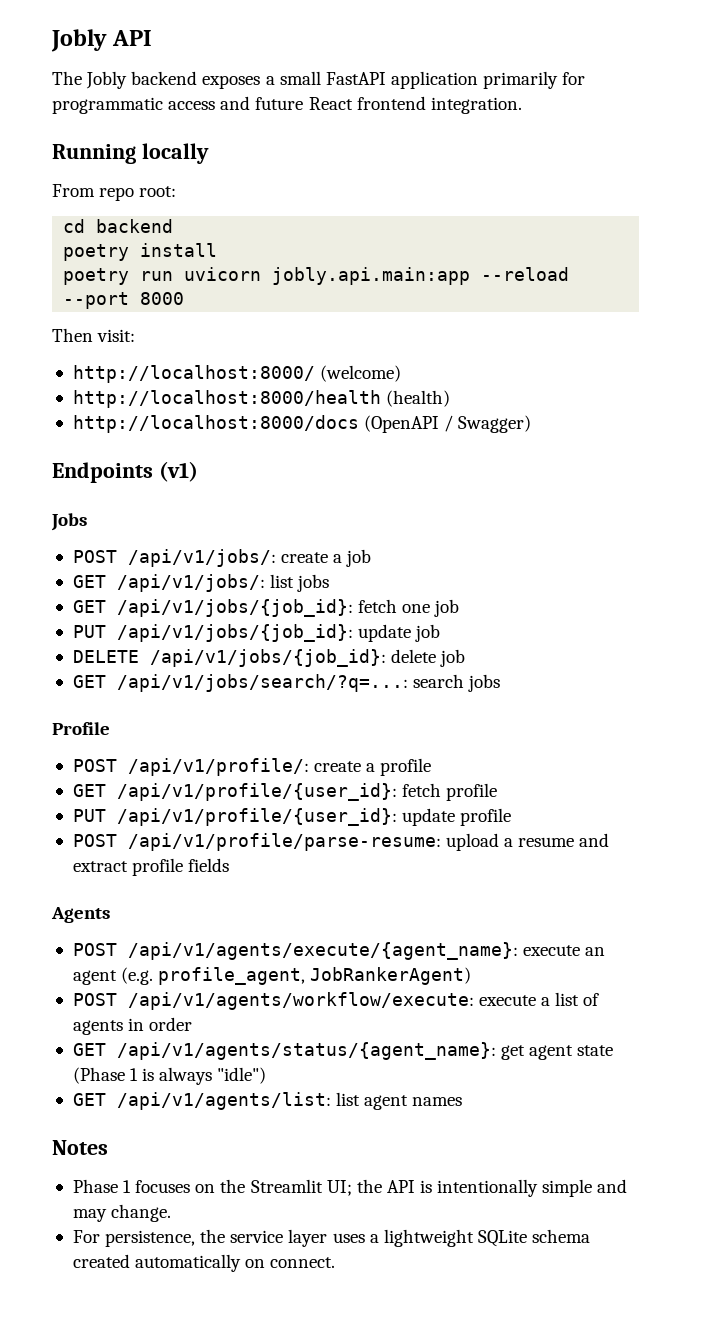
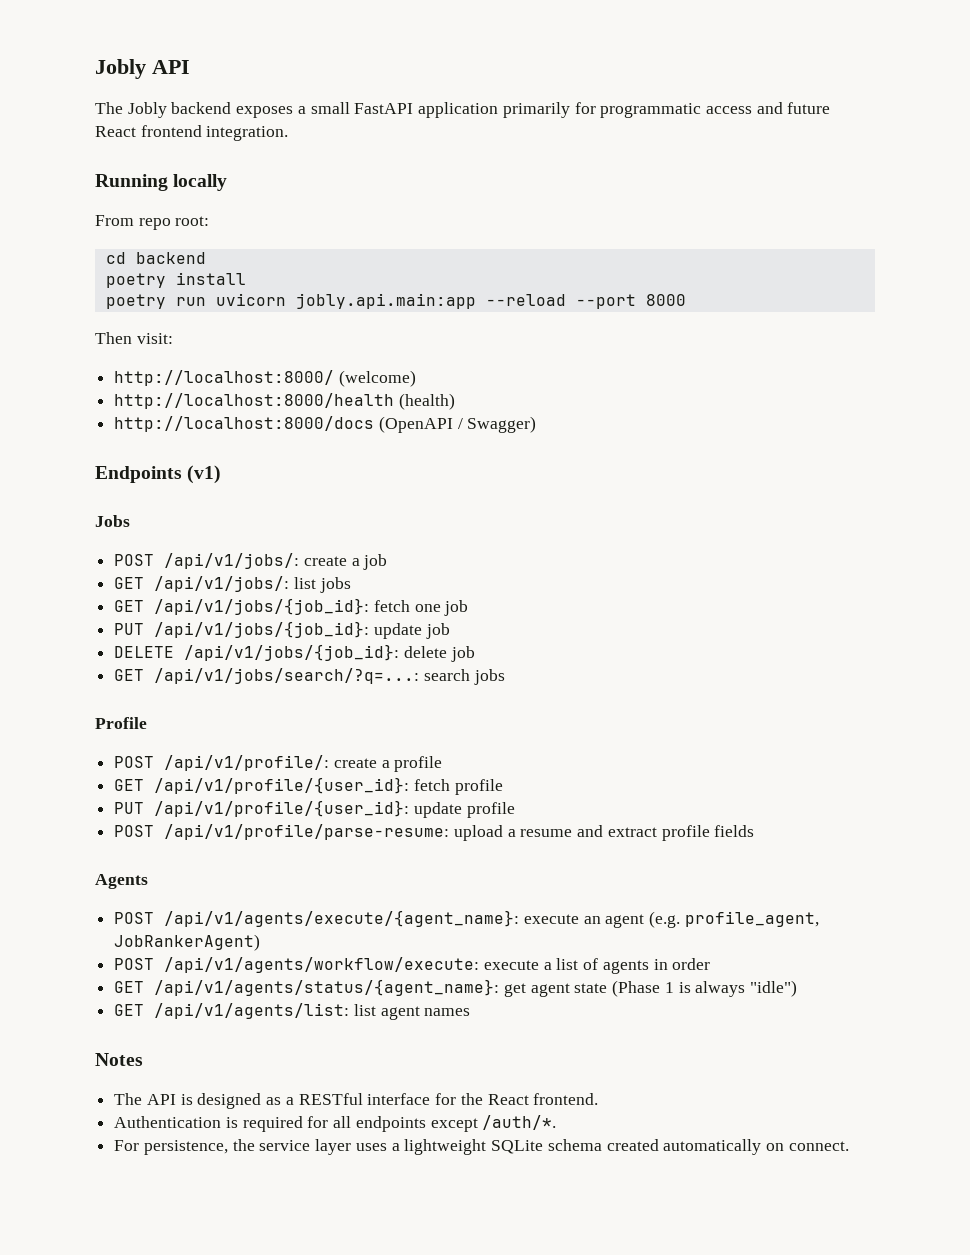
[72,1179,628,1197] [72,1204,172,1222] Phase 1 focuses on the Streamlit UI; the API is intentionally simple and may change. -> [114,1093,599,1109] [114,1115,557,1132] The API is designed as a RESTful interface for the React frontend. // Authentication is required for all endpoints except /auth/*.

